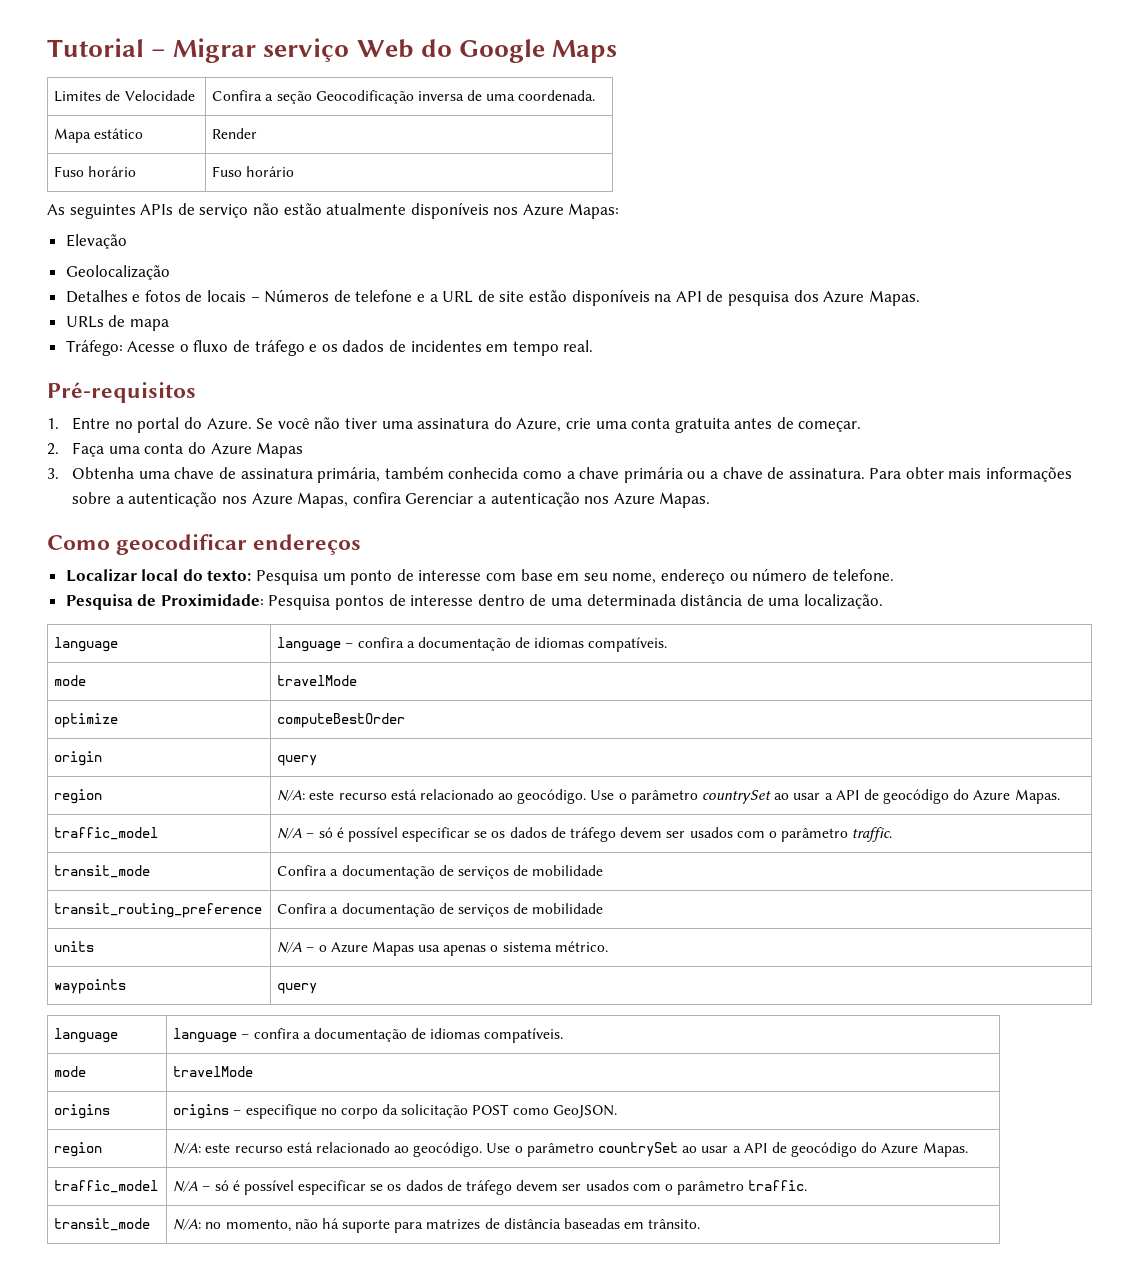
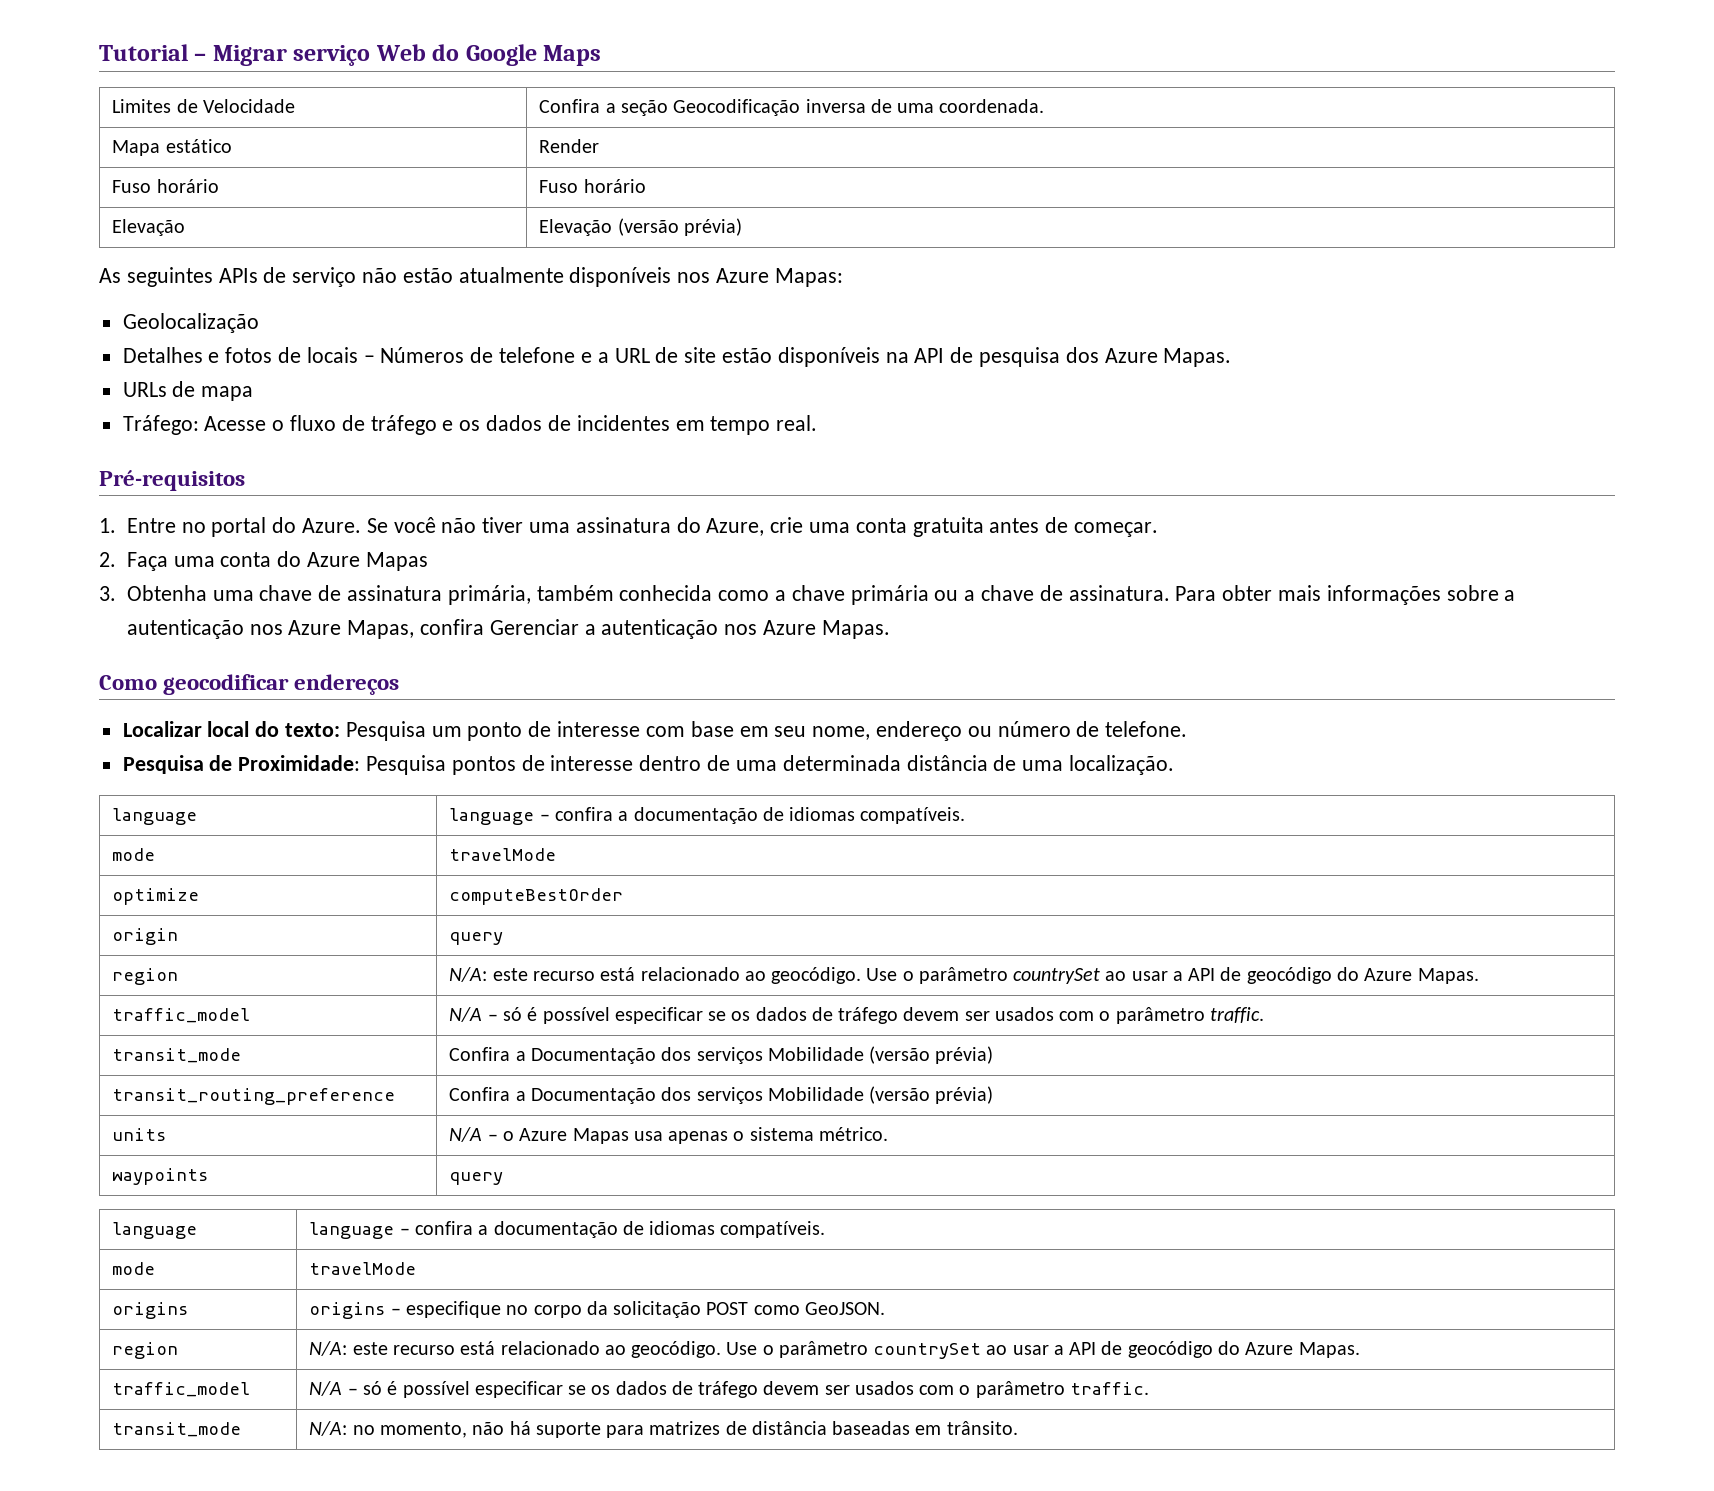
(295, 171) none -> [112,219,186,236] [539,218,743,236] // Elevação | Elevação (versão prévia)
[65,234,127,249] // Elevação -> (843, 277) none
[341,865,604,879] [54,903,263,918] [277,903,604,917] documentação de serviços de mobilidade // transit_routing_preference | Confira a documentação de serviços de mobilidade -> [531,1046,994,1064] [112,1088,396,1105] [449,1086,994,1104] Documentação dos serviços Mobilidade (versão prévia) // transit_routing_preference | Confira a Documentação dos serviços Mobilidade (versão prévia)

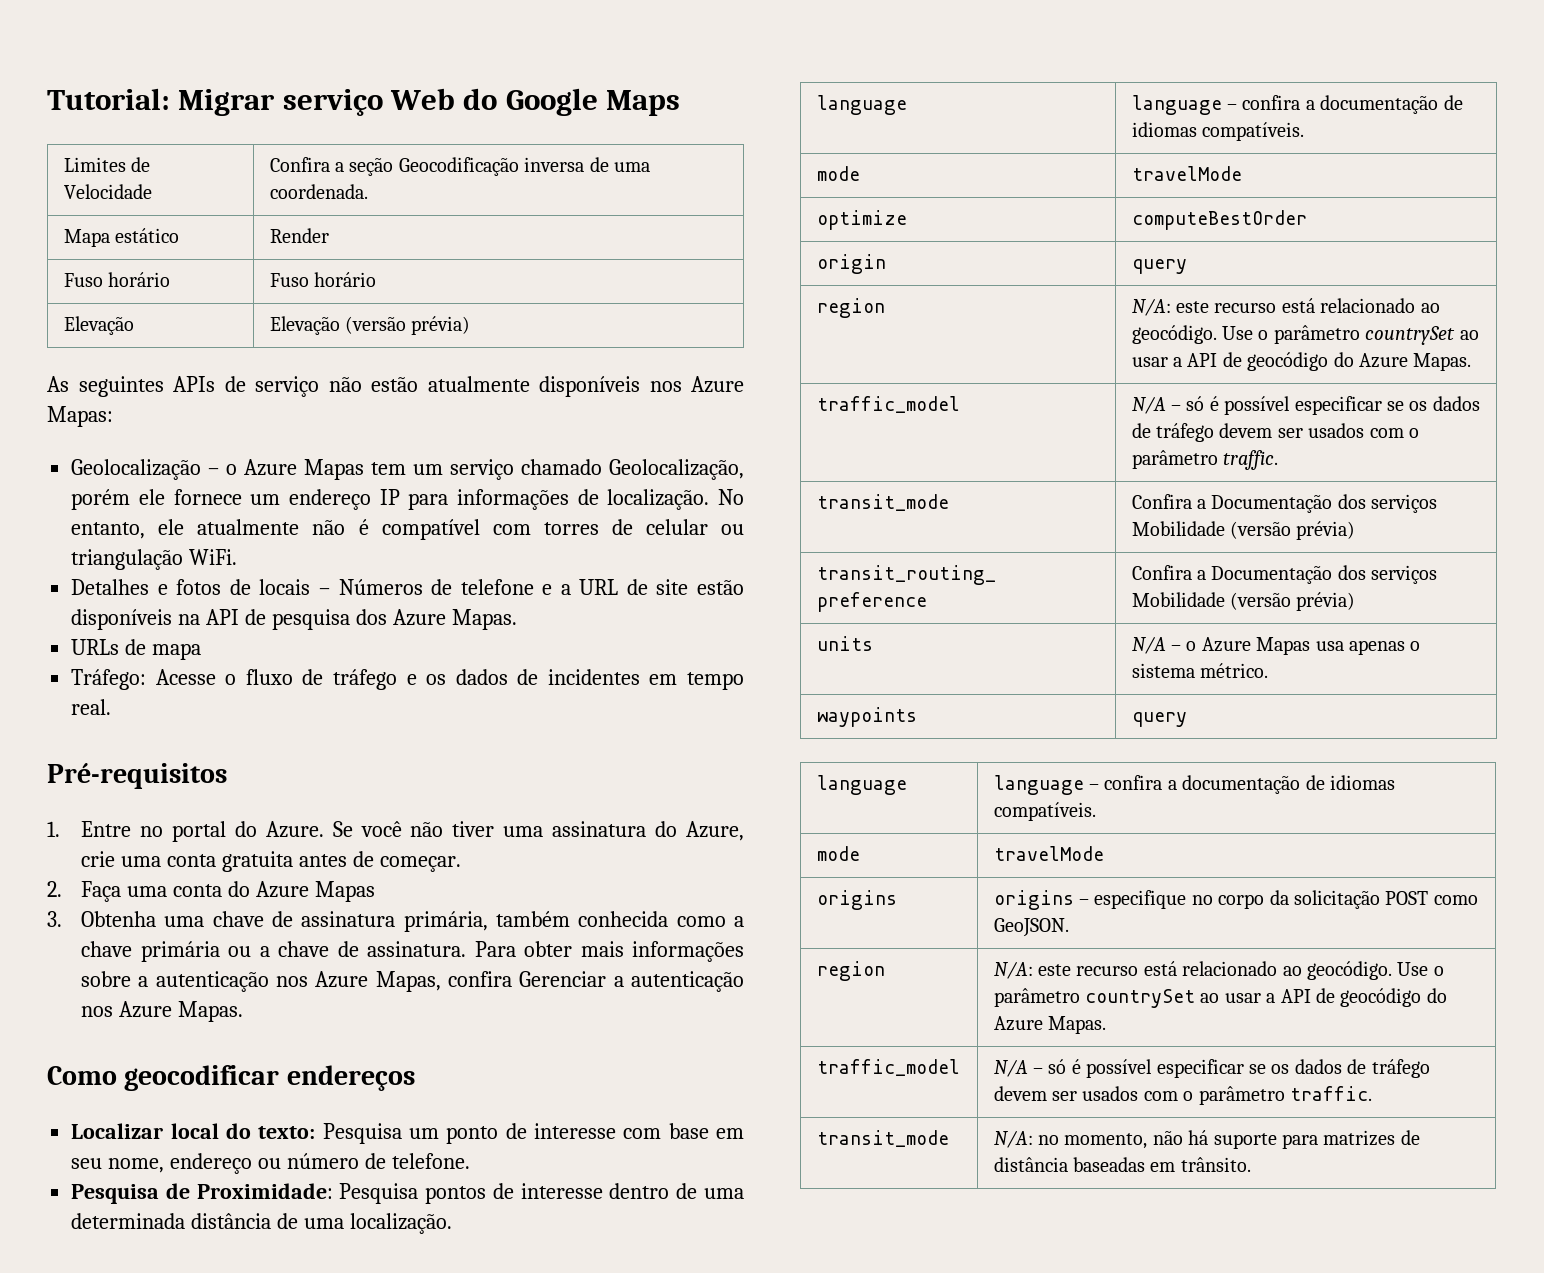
[99,44,207,61] Tutorial – -> [47,88,170,110] Tutorial:
(259, 323) none -> [208,459,744,480] [71,489,744,510] [71,519,745,540] [71,549,238,570] – o Azure Mapas tem um serviço chamado Geolocalização, porém ele fornece um endereço IP para informações de localização. No entanto, ele atualmente não é compatível com torres de celular ou triangulação WiFi.

